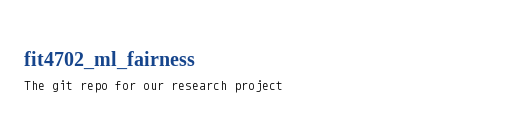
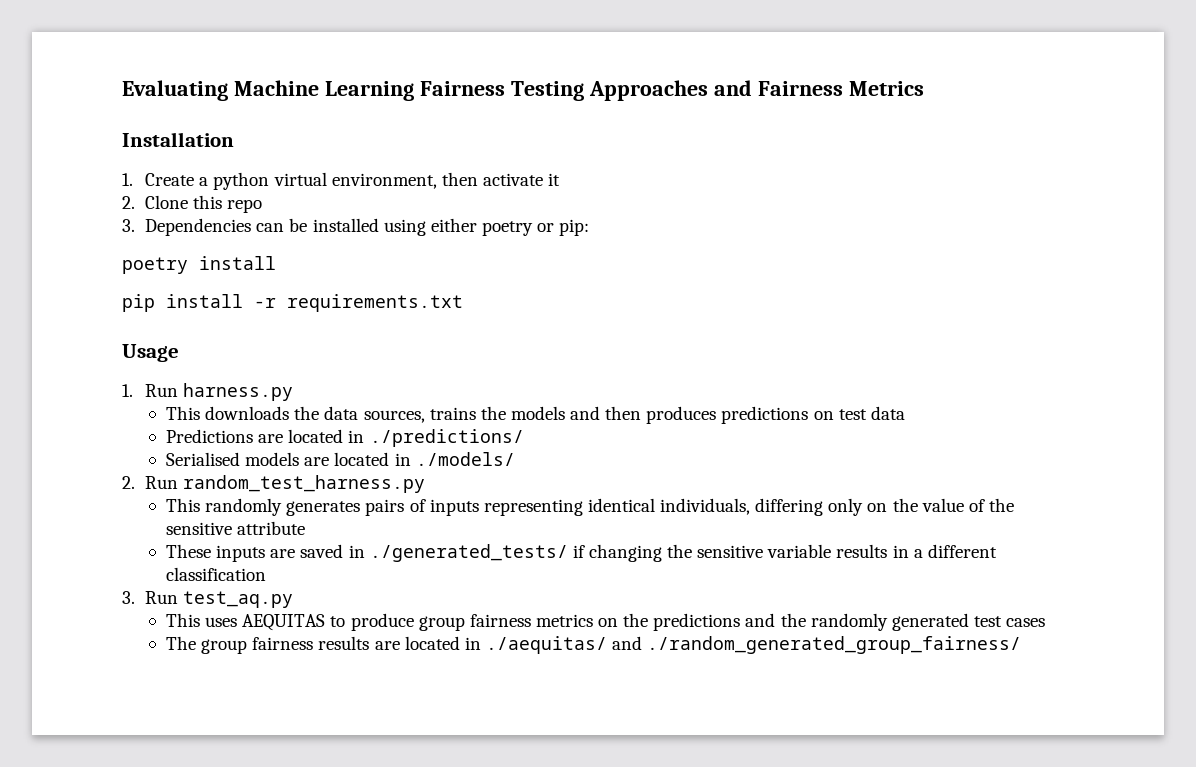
[24,51,195,70] [24,80,283,93] fit4702_ml_fairness // The git repo for our research project -> [122,80,924,101] [122,132,234,147] [122,172,561,190] [122,195,263,213] [122,218,590,236] [122,256,276,274] [122,294,463,312] [122,344,179,362] [122,383,294,401] [166,406,905,424] [166,429,524,447] [166,452,515,466] [122,475,426,493] [166,498,1014,516] [166,521,306,535] [166,544,997,562] [166,567,267,581] [122,591,294,608] [166,613,1046,631] [166,636,1022,654] Evaluating Machine Learning Fairness Testing Approaches and Fairness Metrics // Installation // 1. Create a python virtual environment, then activate it // 2. Clone this repo // 3. Dependencies can be installed using either poetry or pip: // poetry install // pip install -r requirements.txt // Usage // 1. Run harness.py // This downloads the data sources, trains the models and then produces predictions on test data // Predictions are located in ./predictions/ // Serialised models are located in ./models/ // 2. Run random_test_harness.py // This randomly generates pairs of inputs representing identical individuals, differing only on the value of the sensitive attribute // These inputs are saved in ./generated_tests/ if changing the sensitive variable results in a different classification // 3. Run test_aq.py // This uses AEQUITAS to produce group fairness metrics on the predictions and the randomly generated test cases // The group fairness results are located in ./aequitas/ and ./random_generated_group_fairness/

